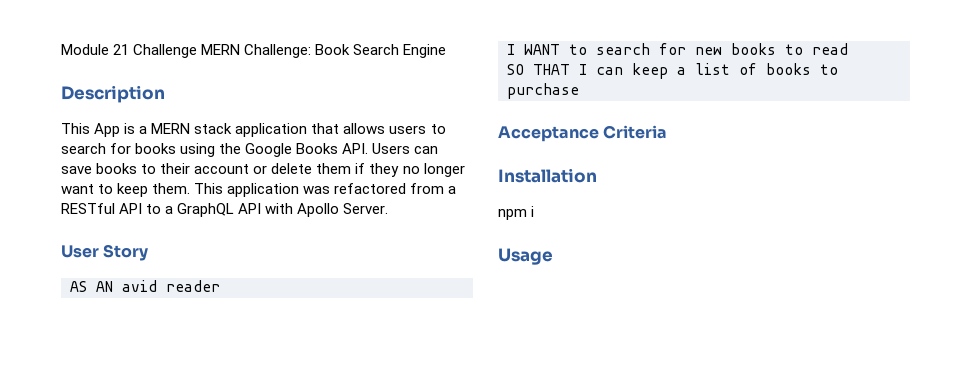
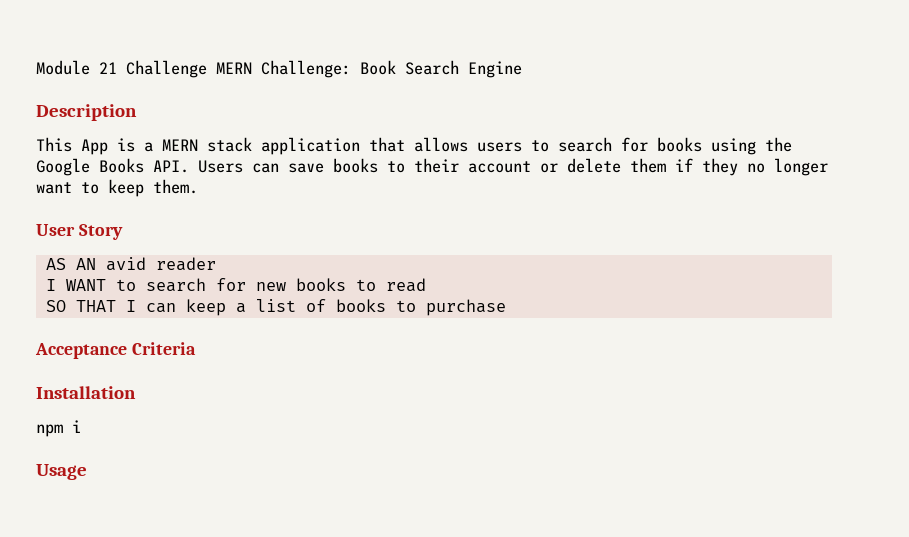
[194,183,457,197] [61,203,389,217] This application was refactored from a RESTful API to a GraphQL API with Apollo Server. -> (198, 186) none

